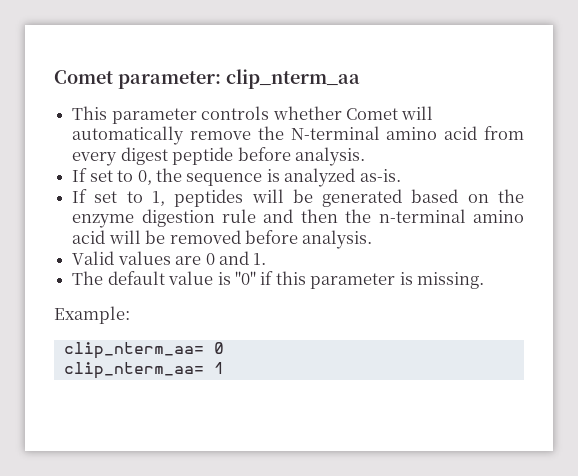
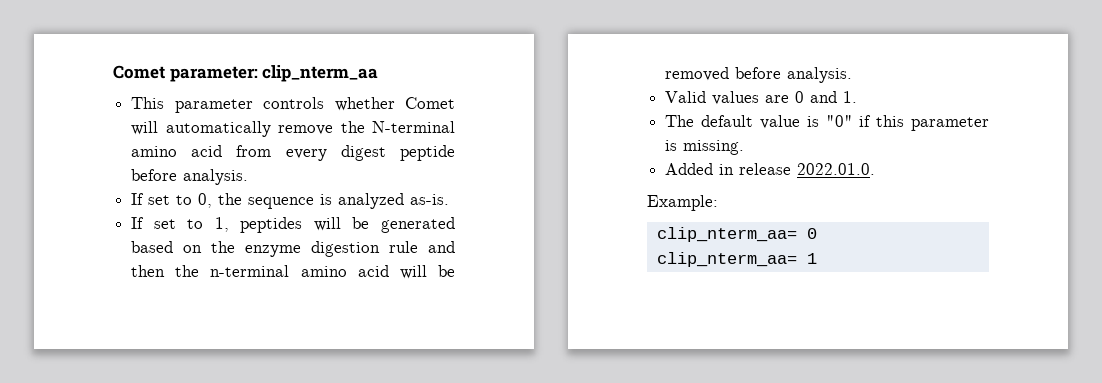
(485, 280) none -> [665,163,876,175] // Added in release 2022.01.0.

